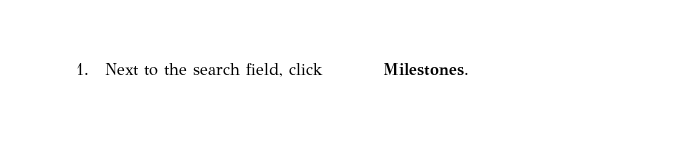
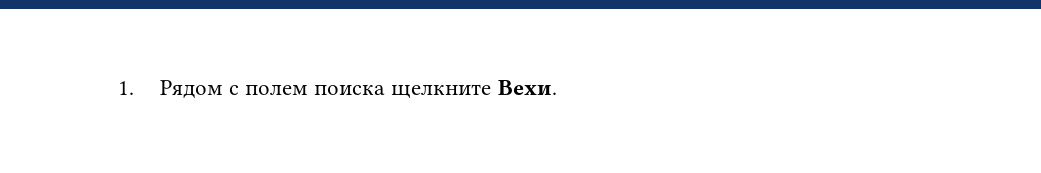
[104,63,469,77] Next to the search field, click Milestones. -> [159,80,557,99] Рядом с полем поиска щелкните Вехи.

